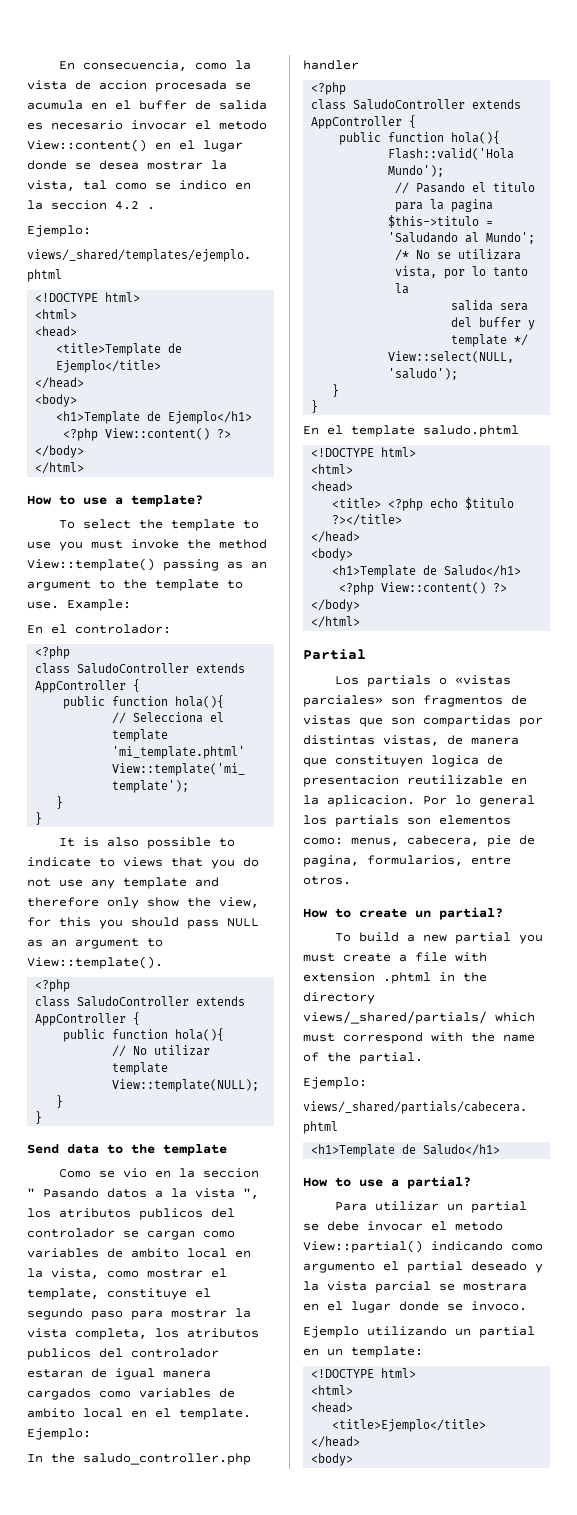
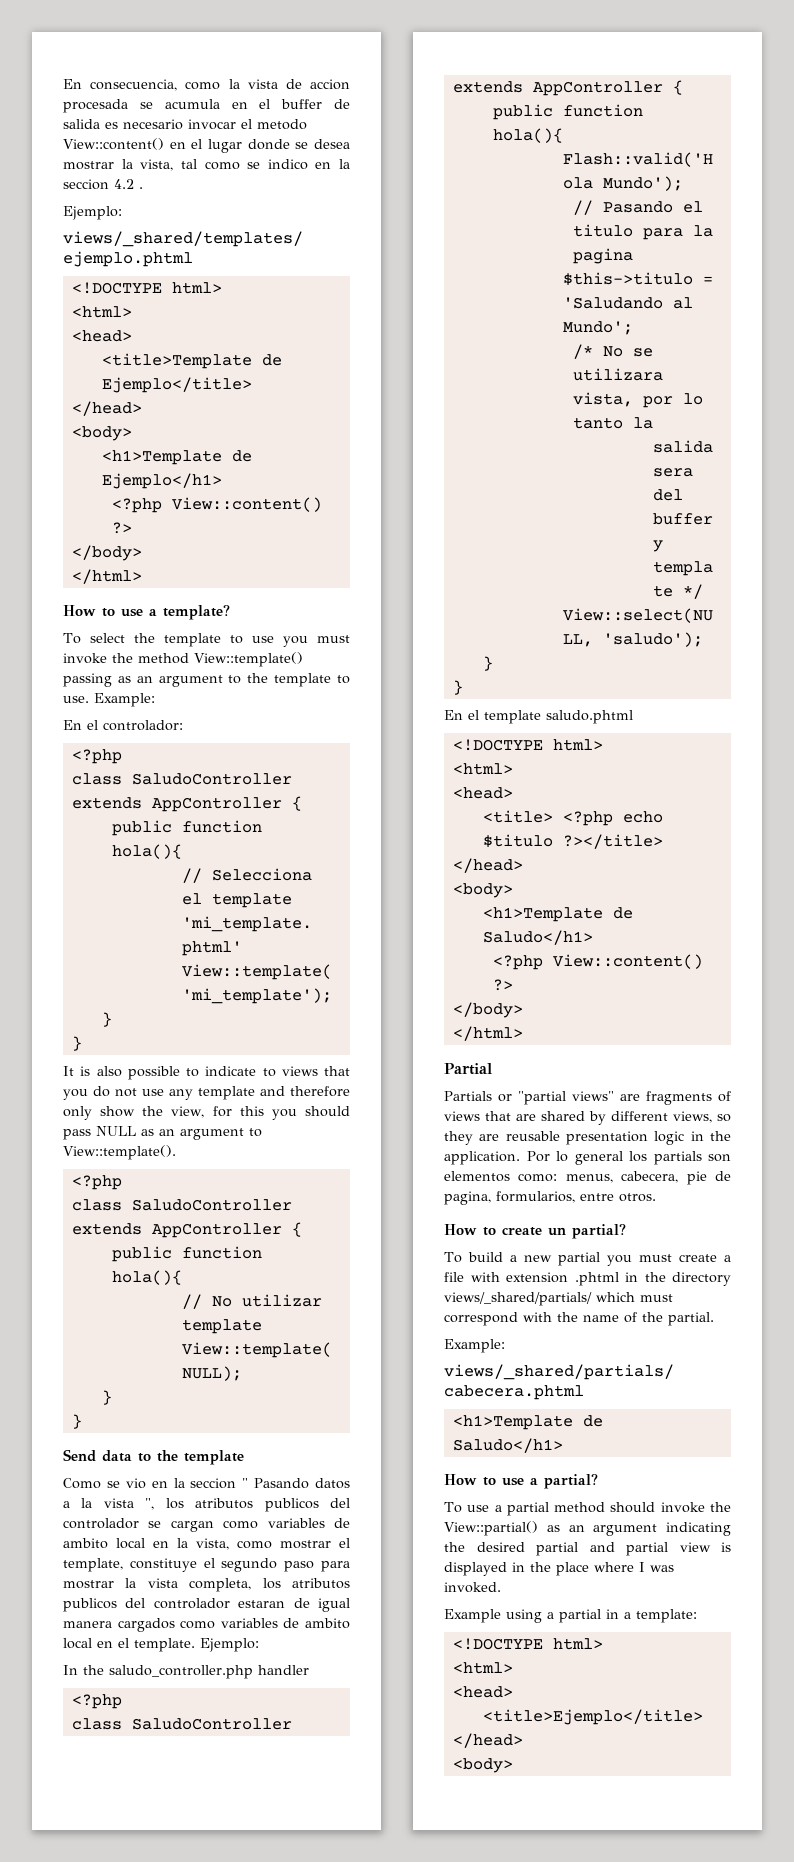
[335,675,512,687] [303,695,527,707] [303,715,543,727] [303,735,519,746] [303,755,503,767] [303,775,527,787] [303,795,415,807] Los partials o «vistas parciales» son fragmentos de vistas que son compartidas por distintas vistas, de manera que constituyen logica de presentacion reutilizable en la aplicacion. -> [444,1091,731,1105] [444,1111,731,1125] [444,1131,731,1145] [444,1151,520,1165] Partials or "partial views" are fragments of views that are shared by different views, so they are reusable presentation logic in the application.
[303,1077,367,1089] Ejemplo: -> [444,1339,505,1353] Example:
[335,1201,528,1213] [303,1221,503,1231] [303,1240,543,1253] [303,1261,543,1273] [303,1281,527,1293] [303,1301,527,1313] [303,1326,535,1338] [303,1348,343,1356] Para utilizar un partial se debe invocar el metodo View::partial() indicando como argumento el partial deseado y la vista parcial se mostrara en el lugar donde se invoco. // Ejemplo utilizando un partial en un -> [444,1502,731,1516] [444,1521,731,1536] [444,1542,731,1556] [444,1562,674,1576] [444,1582,501,1593] [444,1609,631,1623] To use a partial method should invoke the View::partial() as an argument indicating the desired partial and partial view is displayed in the place where I was invoked. // Example using a partial in a

